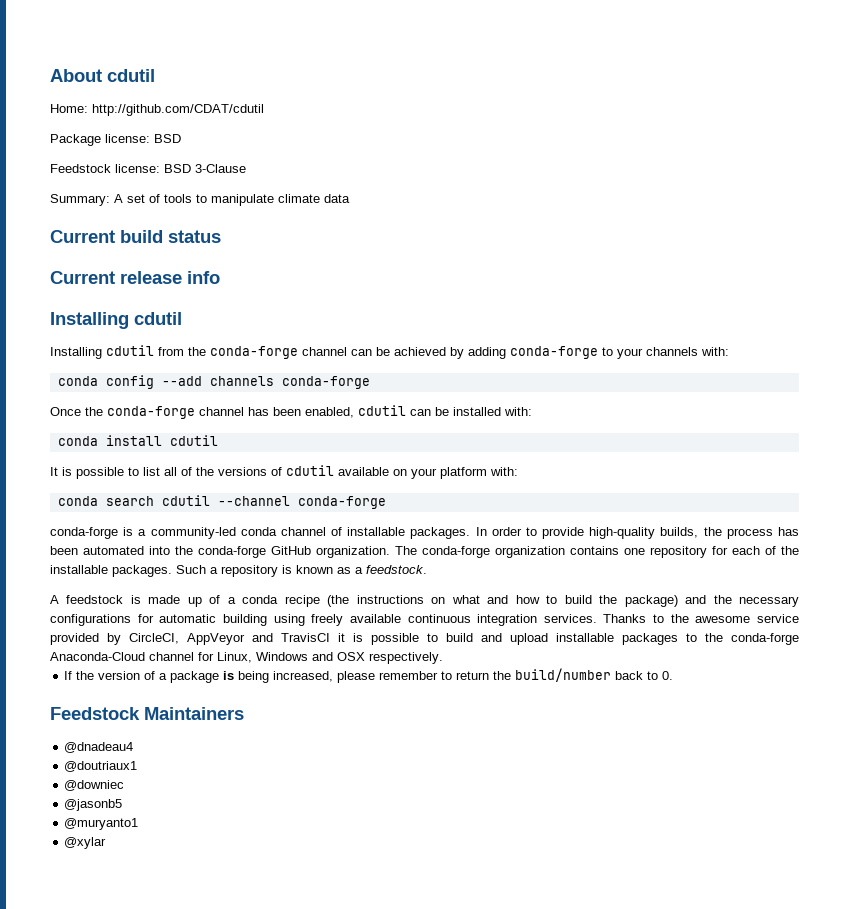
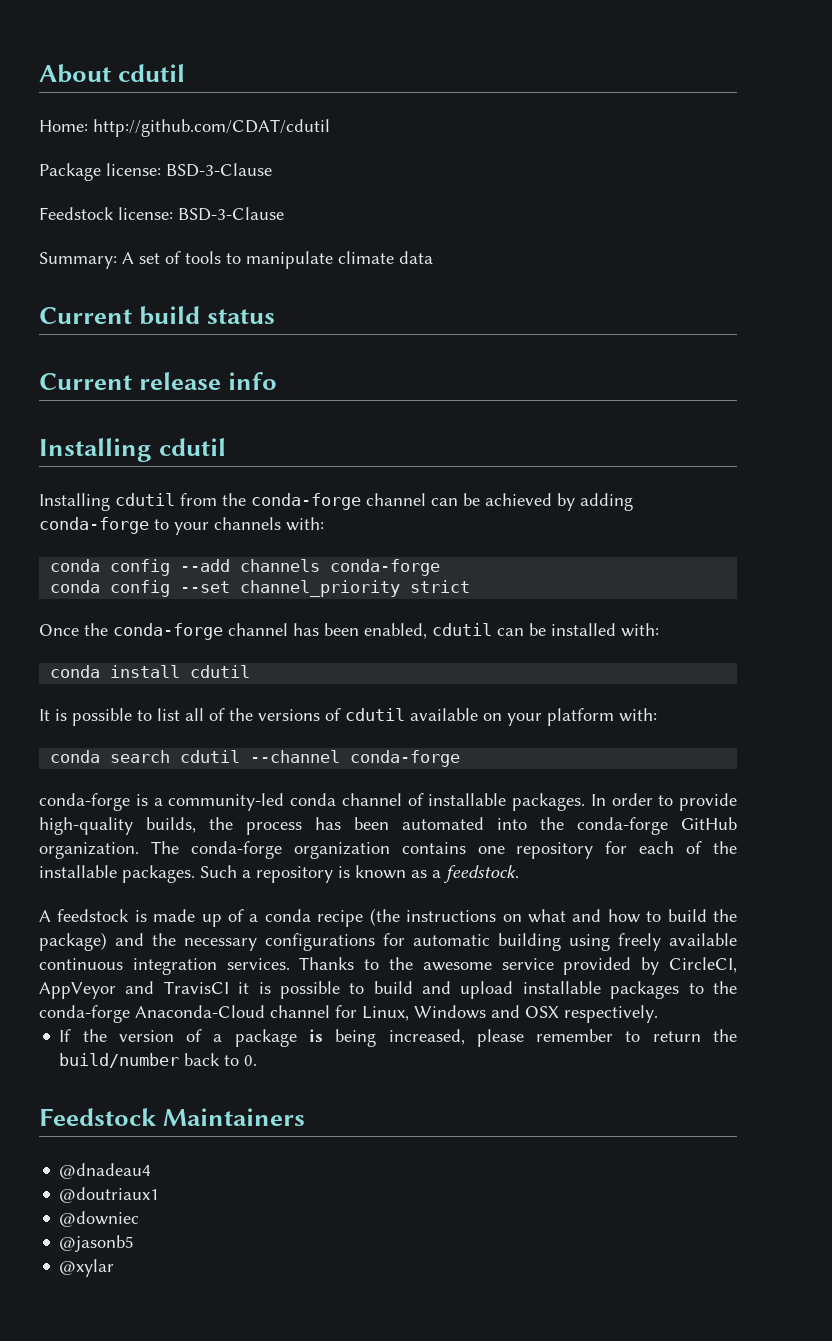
[154,134,181,143] BSD -> [166,163,272,177] BSD-3-Clause
[164,164,246,173] BSD 3-Clause -> [178,207,284,221] BSD-3-Clause
(370, 382) none -> [50,580,471,597] // conda config --set channel_priority strict
[64,818,139,830] // @muryanto1 -> (135, 1243) none

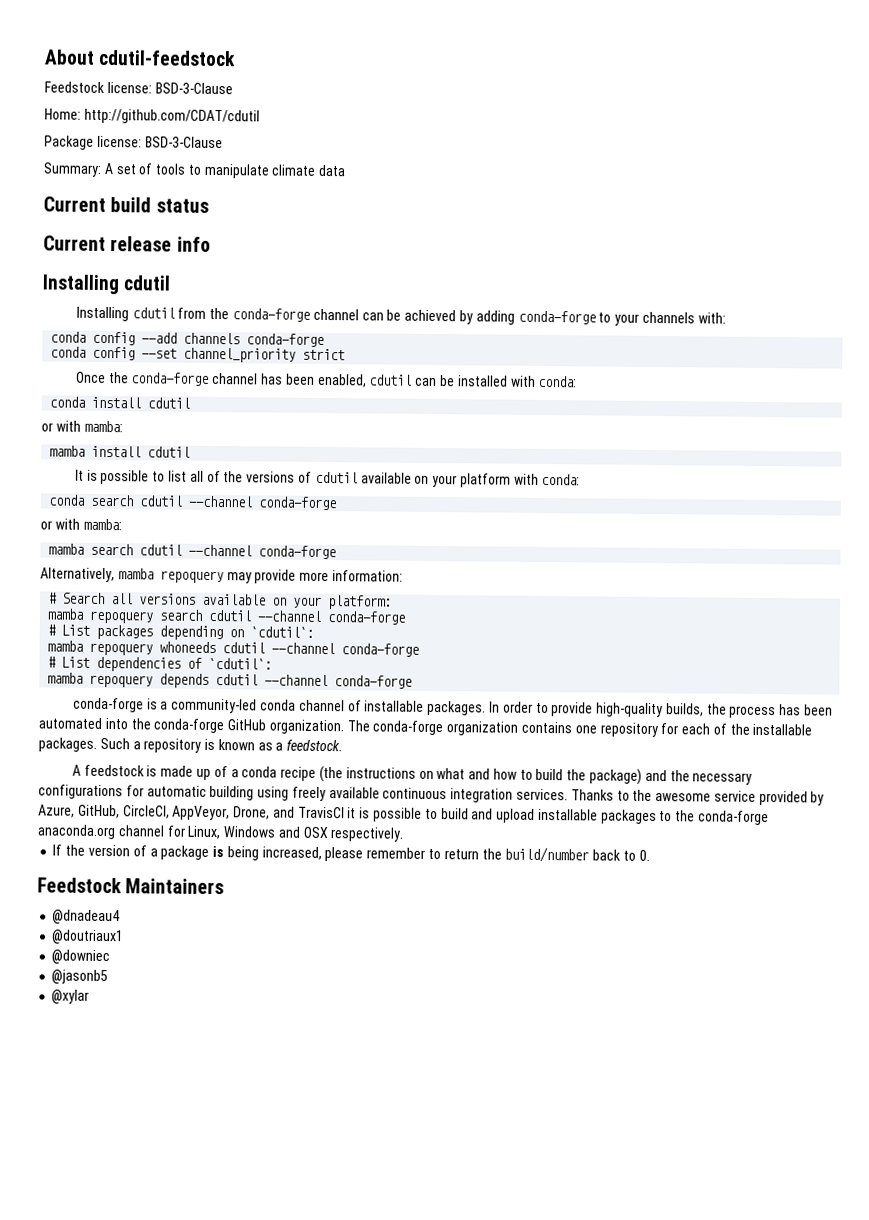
[118,64,186,82] cdutil -> [98,49,237,67] [44,81,233,95] cdutil-feedstock // Feedstock license: BSD-3-Clause
[39,207,284,221] // Feedstock license: BSD-3-Clause -> (223, 142) none
[621,623,659,637] with: -> [510,375,578,388] with conda:
(251, 671) none -> [41,420,123,433] [49,445,191,458] // or with mamba: // mamba install cdutil
[619,708,657,722] with: -> [513,473,581,486] with conda:
(461, 758) none -> [40,518,122,531] [48,543,337,560] [40,567,403,584] [48,592,393,610] [47,608,406,625] [47,624,315,641] [47,640,420,657] [47,656,273,672] [47,672,413,689] // or with mamba: // mamba search cdutil --channel conda-forge // Alternatively, mamba repoquery may provide more information: // # Search all versions available on your platform: // mamba repoquery search cdutil --channel conda-forge // # List packages depending on `cdutil`: // mamba repoquery whoneeds cdutil --channel conda-forge // # List dependencies of `cdutil`: // mamba repoquery depends cdutil --channel conda-forge
[669,957,737,973] [39,982,116,999] CircleCI, AppVeyor -> [38,804,271,821] Azure, GitHub, CircleCI, AppVeyor, Drone,
[135,1005,265,1018] Anaconda-Cloud -> [37,824,116,840] anaconda.org

